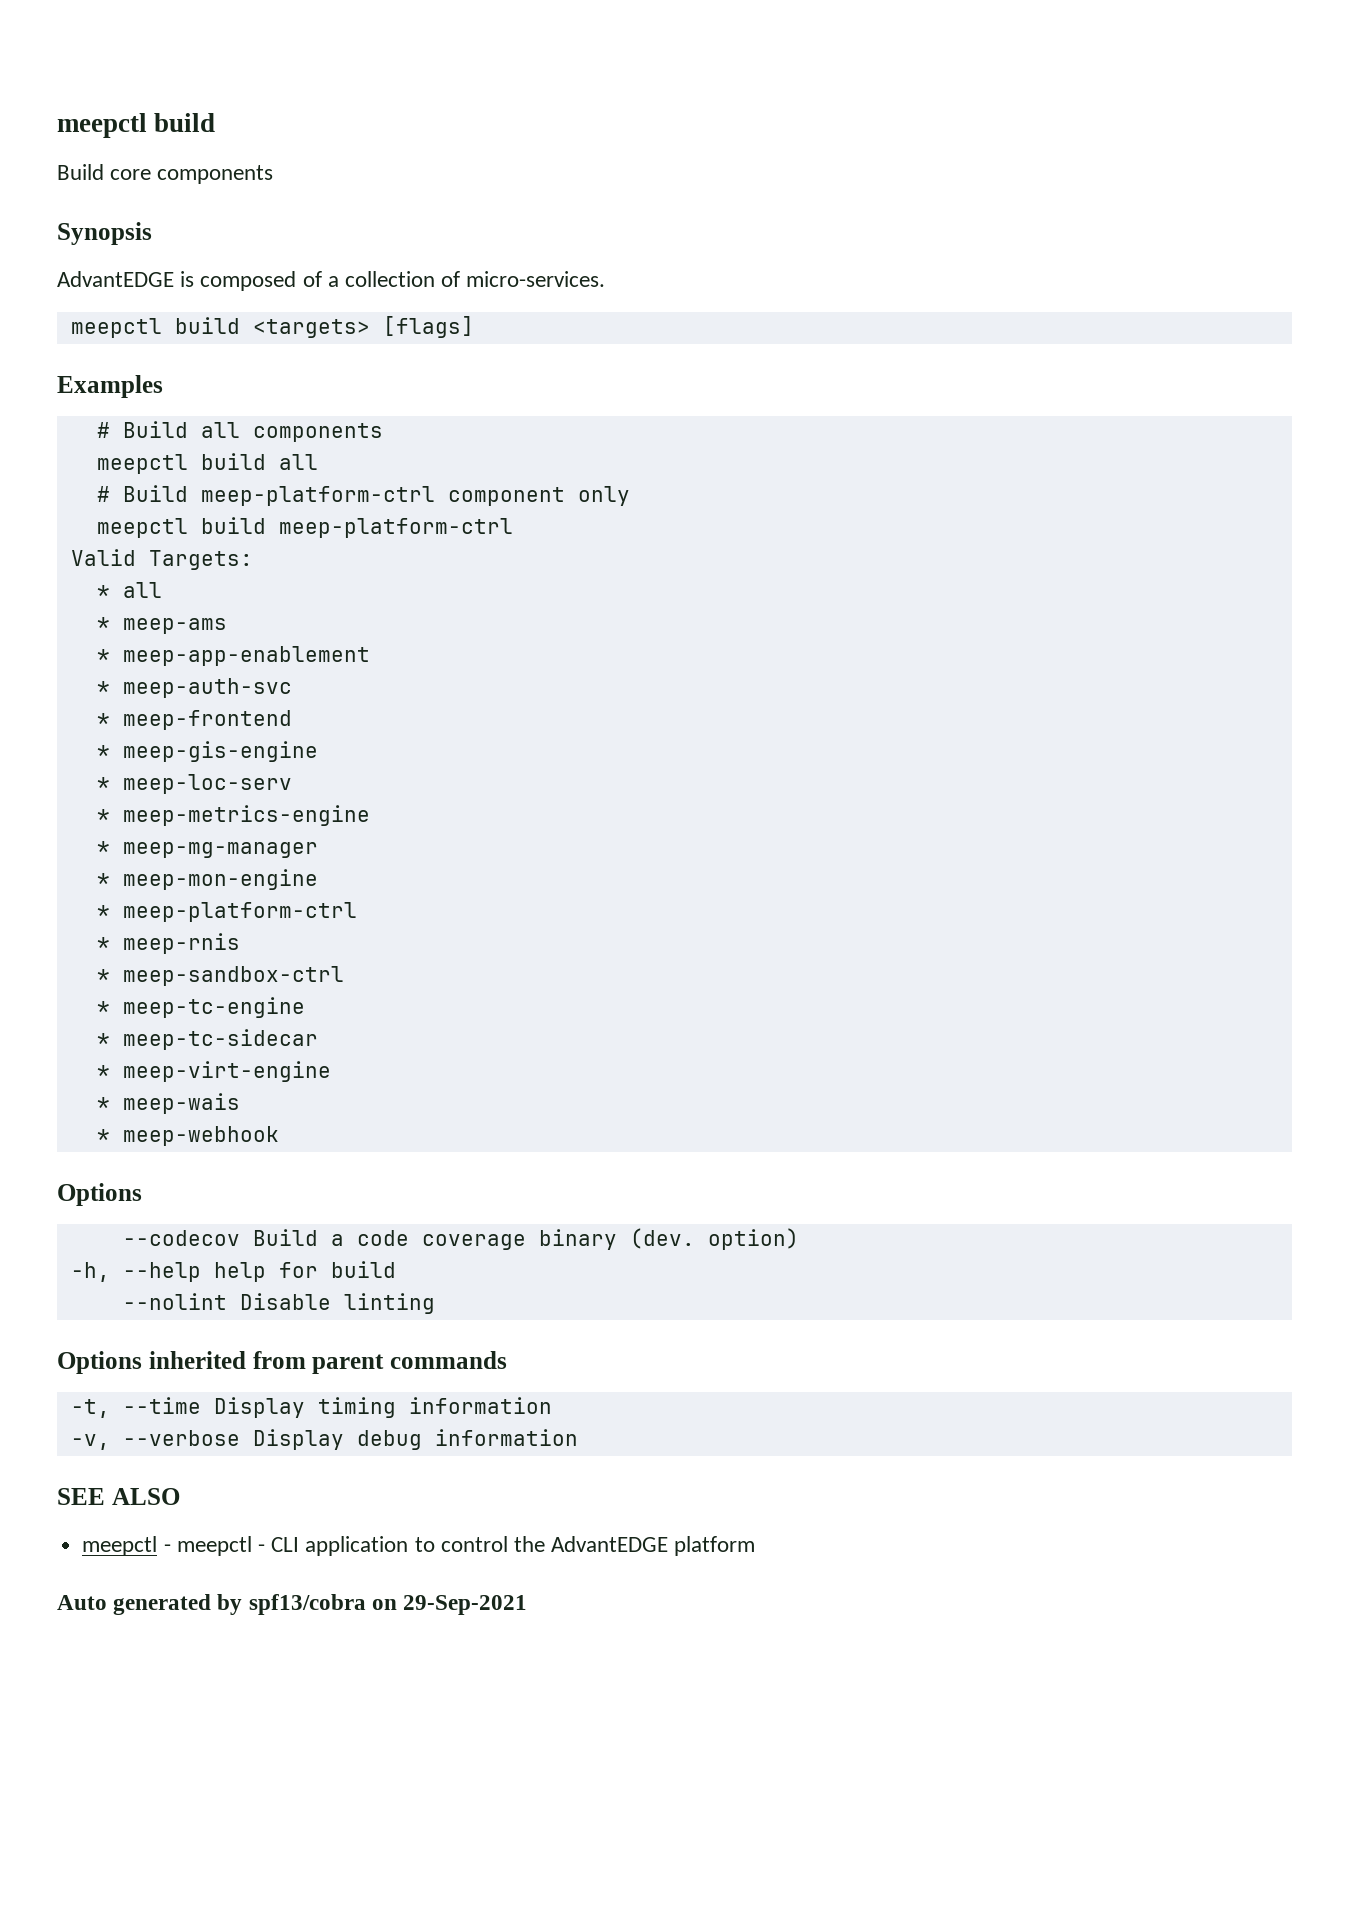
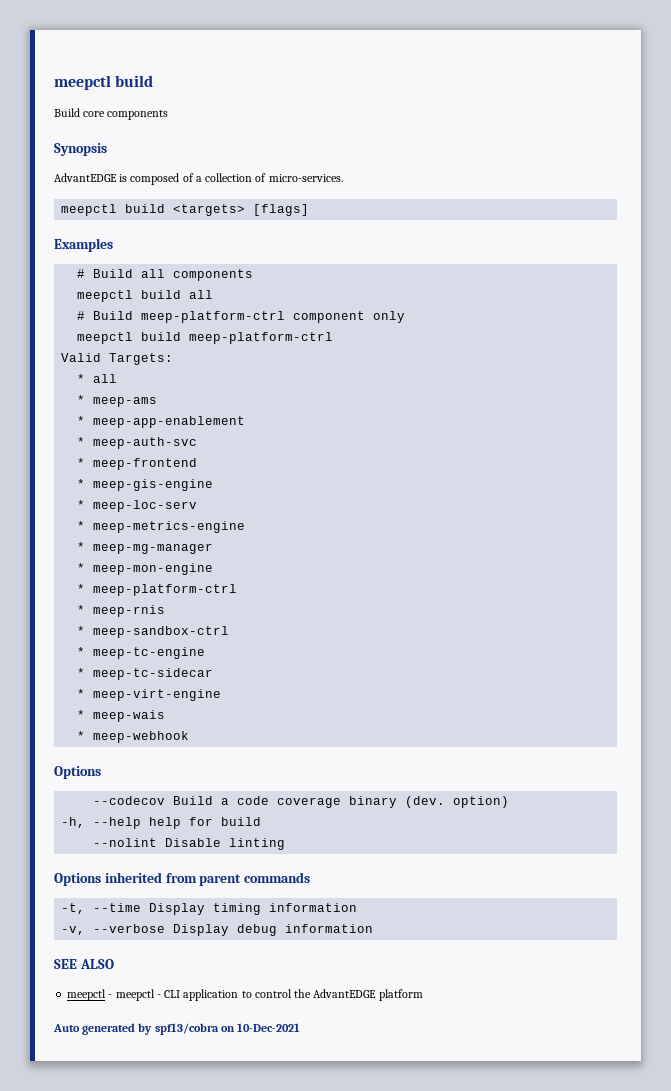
[403,1595,528,1615] 29-Sep-2021 -> [237,1023,301,1032] 10-Dec-2021

